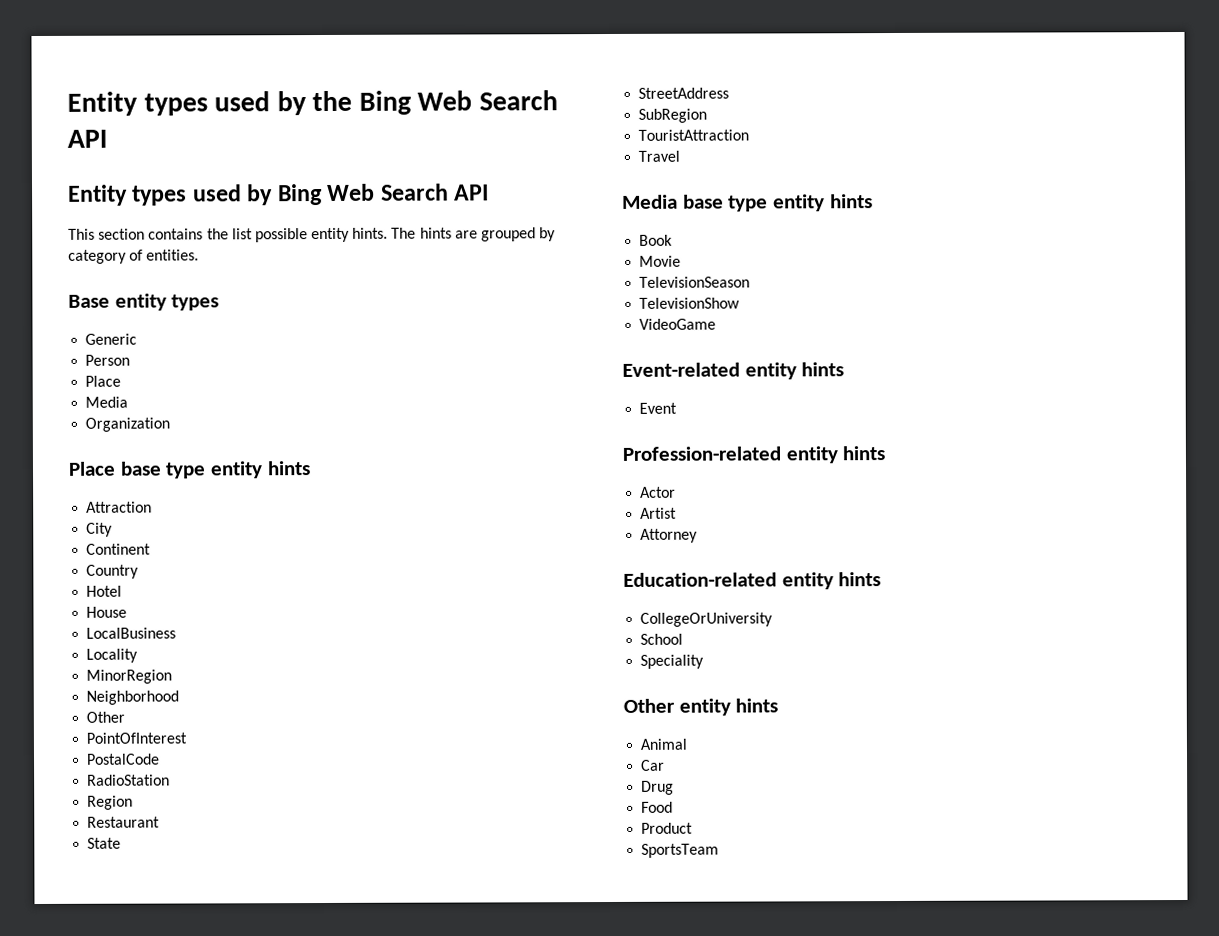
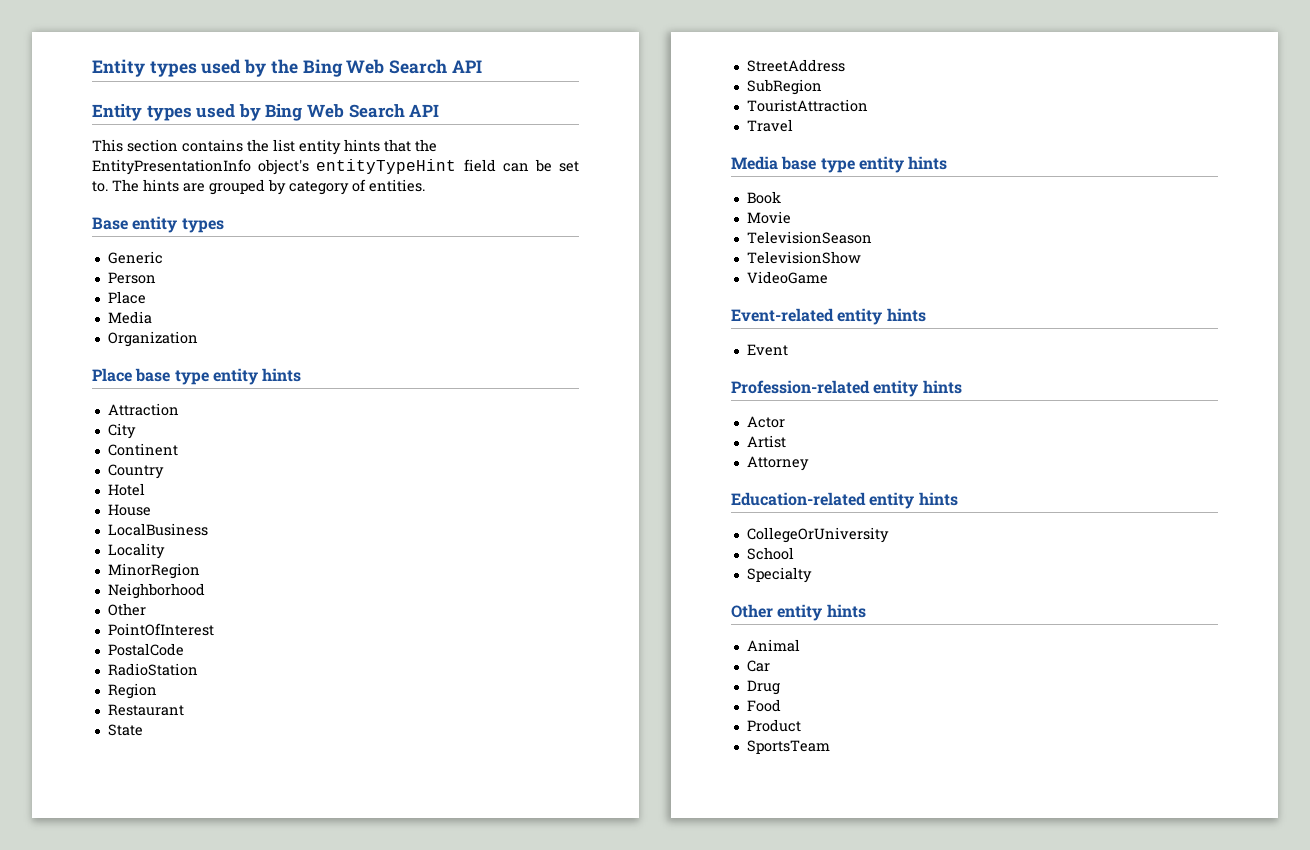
[254,227,389,243] possible entity hints. -> [299,139,437,155] [92,159,579,175] [92,181,108,192] entity hints that the EntityPresentationInfo object's entityTypeHint field can be set to.
[640,654,705,669] Speciality -> [746,567,812,583] Specialty

